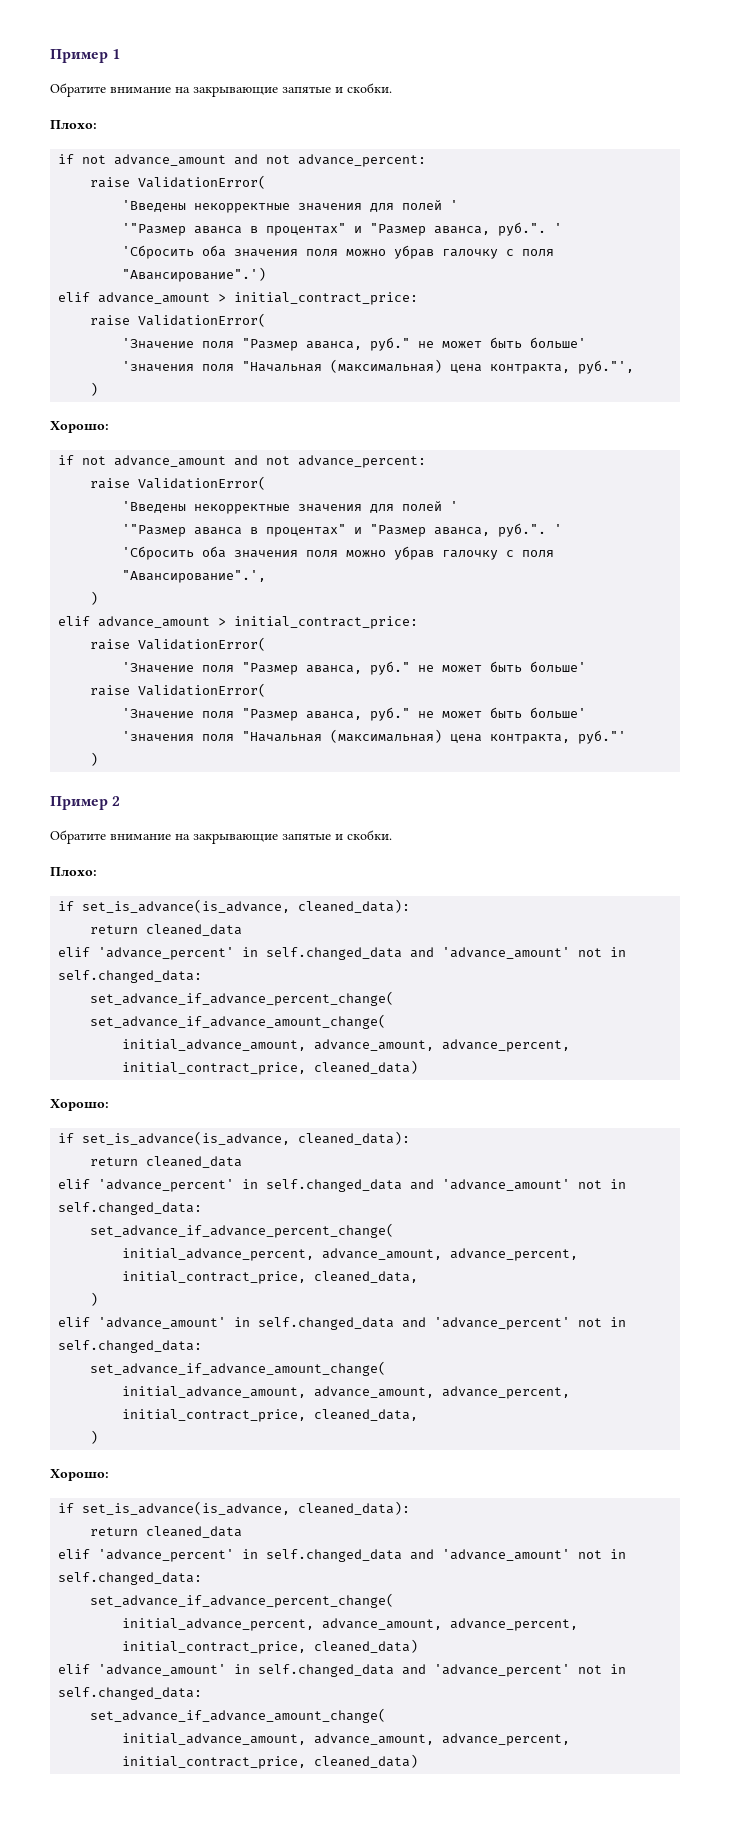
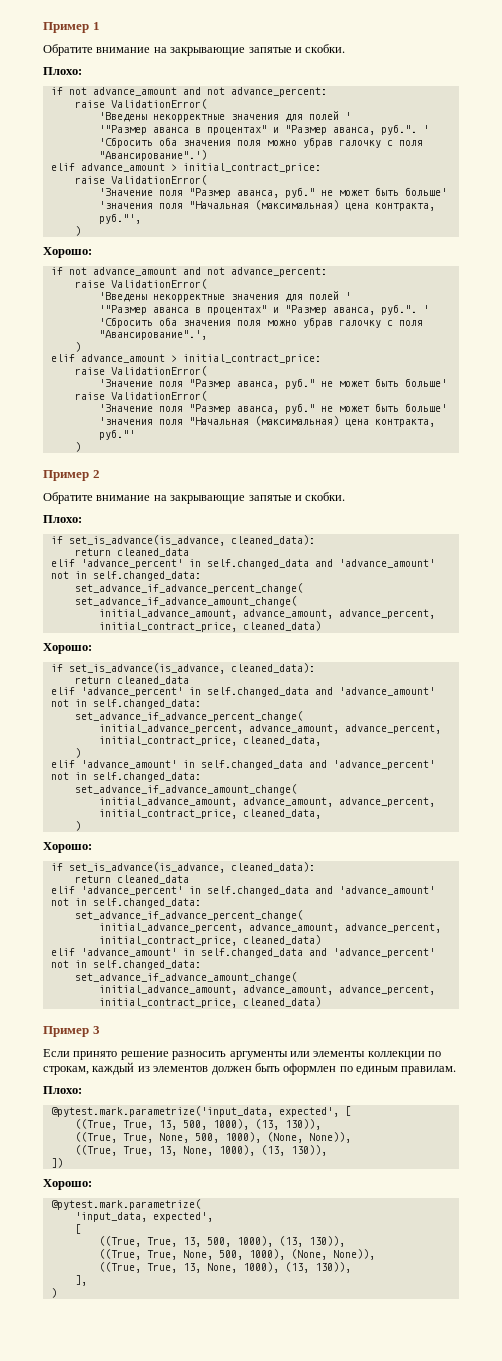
(419, 1761) none -> [43,1026,100,1037] [43,1049,441,1060] [43,1062,457,1075] [43,1086,82,1094] [50,1106,351,1117] [74,1119,321,1130] [74,1132,351,1143] [74,1145,327,1156] [50,1158,63,1168] [43,1179,92,1190] [50,1199,201,1210] [74,1212,213,1222] [74,1224,81,1234] [98,1236,345,1247] [98,1249,375,1260] [98,1262,351,1273] [74,1275,87,1286] [50,1288,57,1298] // Пример 3 // Если принято решение разносить аргументы или элементы коллекции по строкам, каждый из элементов должен быть оформлен по единым правилам. // Плохо: // @pytest.mark.parametrize('input_data, expected', [ // ((True, True, 13, 500, 1000), (13, 130)), // ((True, True, None, 500, 1000), (None, None)), // ((True, True, 13, None, 1000), (13, 130)), // ]) // Хорошо: // @pytest.mark.parametrize( // 'input_data, expected', // [ // ((True, True, 13, 500, 1000), (13, 130)), // ((True, True, None, 500, 1000), (None, None)), // ((True, True, 13, None, 1000), (13, 130)), // ], // )

